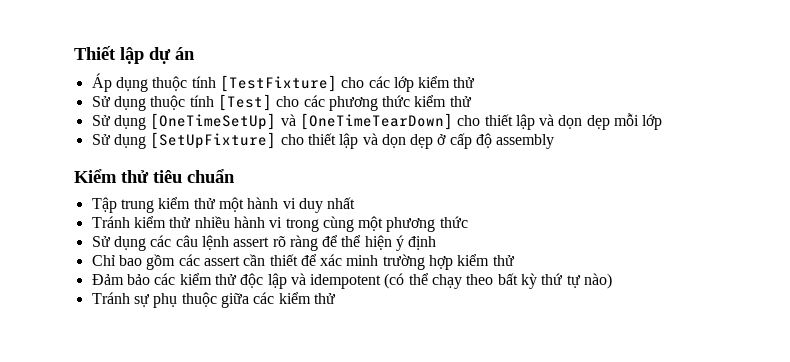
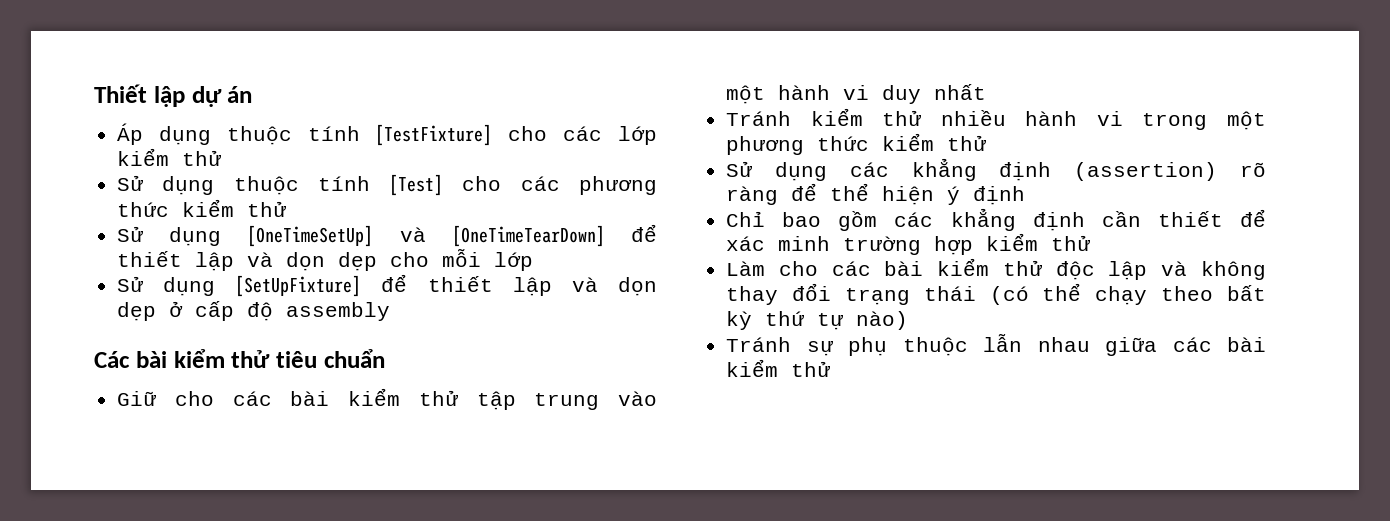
[457,114,610,130] cho thiết lập và dọn dẹp -> [631,224,657,242] [117,251,430,271] để thiết lập và dọn dẹp cho
[280,134,304,145] cho -> [381,274,408,292] để
[74,169,117,183] Kiểm -> [94,349,225,368] Các bài kiểm
[91,197,216,213] Tập trung kiểm thử -> [117,388,657,410] Giữ cho các bài kiểm thử tập trung vào
[322,216,354,232] cùng -> (1208, 121) none
(468, 222) none -> [882,133,987,151] kiểm thử
[175,235,270,250] câu lệnh assert -> [911,158,1218,181] khẳng định (assertion)
[203,256,240,266] assert -> [950,208,1085,231] khẳng định
[91,273,176,285] Đảm bảo các -> [726,261,924,276] Làm cho các bài
[310,274,382,289] idempotent -> [1201,261,1266,280] [726,283,976,305] không thay đổi trạng thái
(217, 299) none -> [983,334,1090,352] lẫn nhau
(275, 298) none -> [1227,337,1266,352] bài

